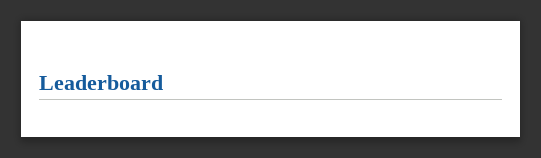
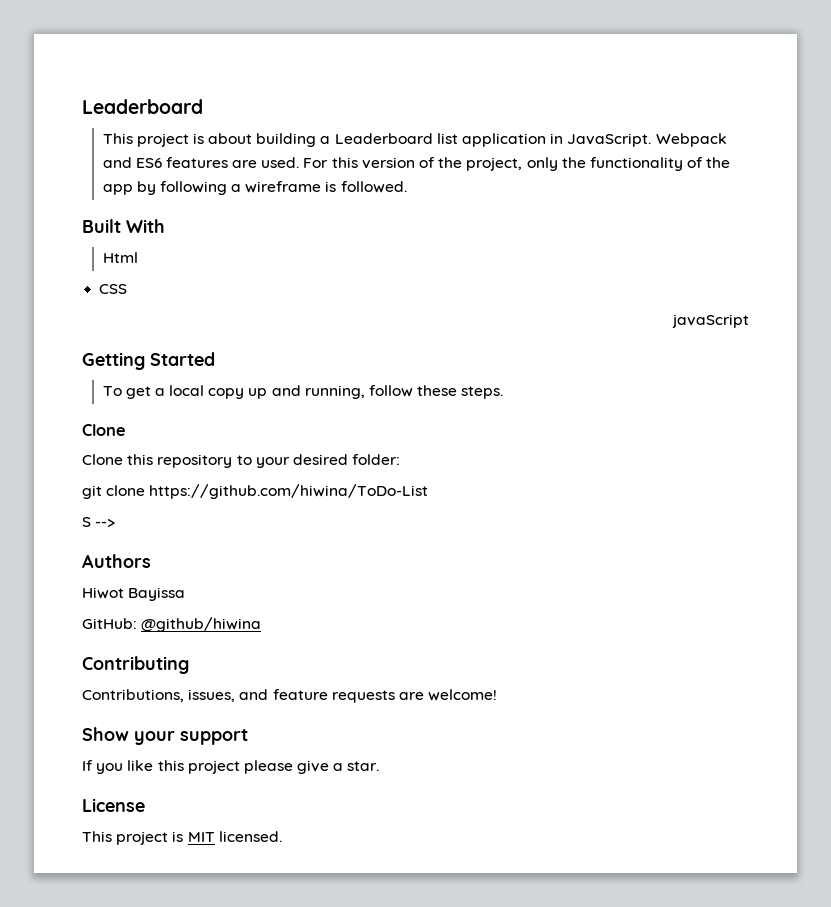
[39,75,163,90] Leaderboard -> [82,99,203,114] [102,133,727,147] [102,157,731,171] [102,181,407,195] [82,219,165,233] [102,252,138,263] [99,284,128,294] [672,314,749,328] [82,352,215,370] [102,385,504,399] [82,424,126,436] [82,454,401,468] [82,484,429,499] [82,517,116,527] [82,554,151,568] [82,587,186,601] [82,617,262,632] [82,656,189,674] [82,689,498,703] [82,727,248,745] [82,760,380,774] [82,798,145,812] [82,831,282,845] Leaderboard // This project is about building a Leaderboard list application in JavaScript. Webpack and ES6 features are used. For this version of the project, only the functionality of the app by following a wireframe is followed. // Built With // Html // CSS // javaScript // Getting Started // To get a local copy up and running, follow these steps. // Clone // Clone this repository to your desired folder: // git clone https://github.com/hiwina/ToDo-List // S --> // Authors // Hiwot Bayissa // GitHub: @github/hiwina // Contributing // Contributions, issues, and feature requests are welcome! // Show your support // If you like this project please give a star. // License // This project is MIT licensed.

